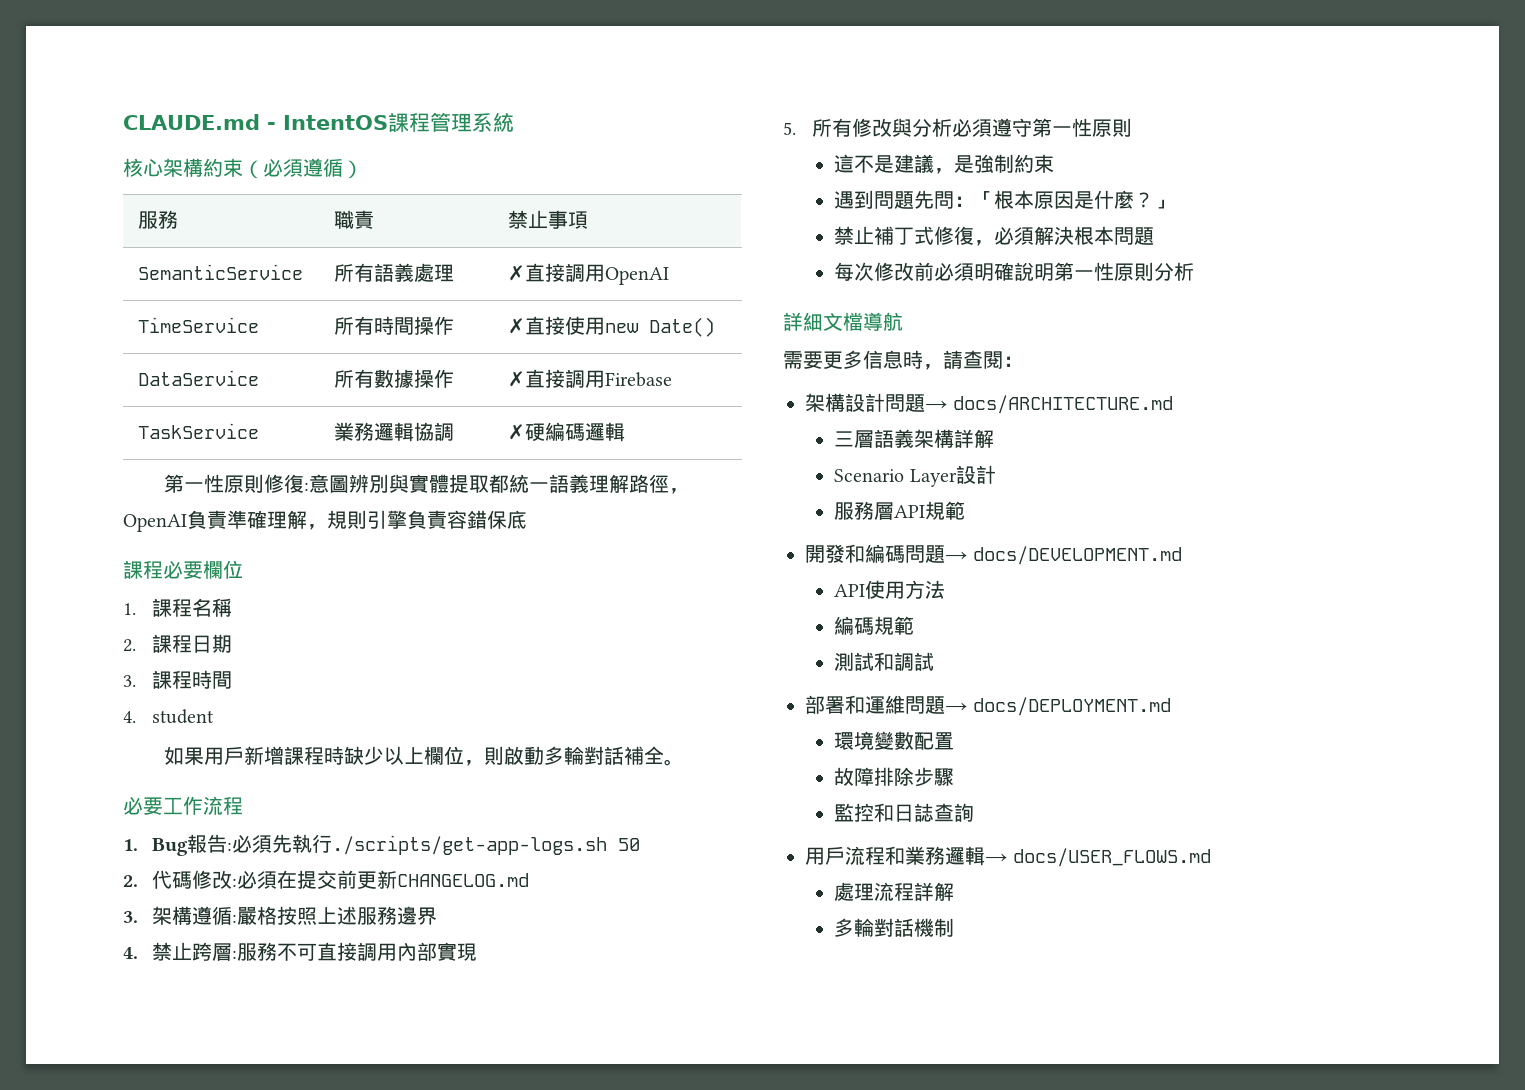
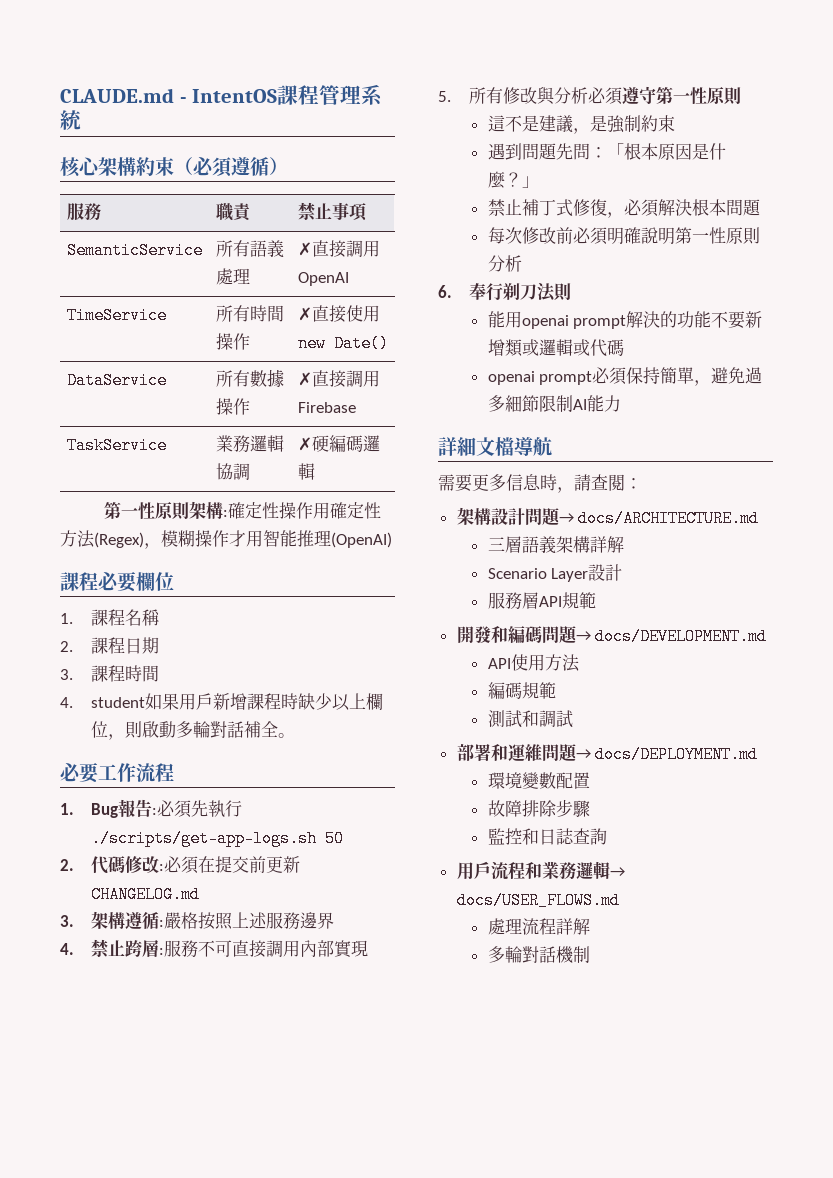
[263,474,689,494] [123,510,527,532] 修復:意圖辨別與實體提取都統一語義理解路徑，OpenAI負責準確理解，規則引擎負責容錯保底 -> [189,501,382,519] [60,530,392,549] 架構:確定性操作用確定性方法(Regex)，模糊操作才用智能推理(OpenAI)
(215, 716) // -> (145, 702) none
(1195, 271) none -> [438,283,571,302] [487,311,763,329] [487,339,624,357] [487,367,763,386] [487,395,621,412] // 6.奉行剃刀法則 // 能用openai prompt解決的功能不要新增類或邏輯或代碼 // openai prompt必須保持簡單，避免過多細節限制AI能力

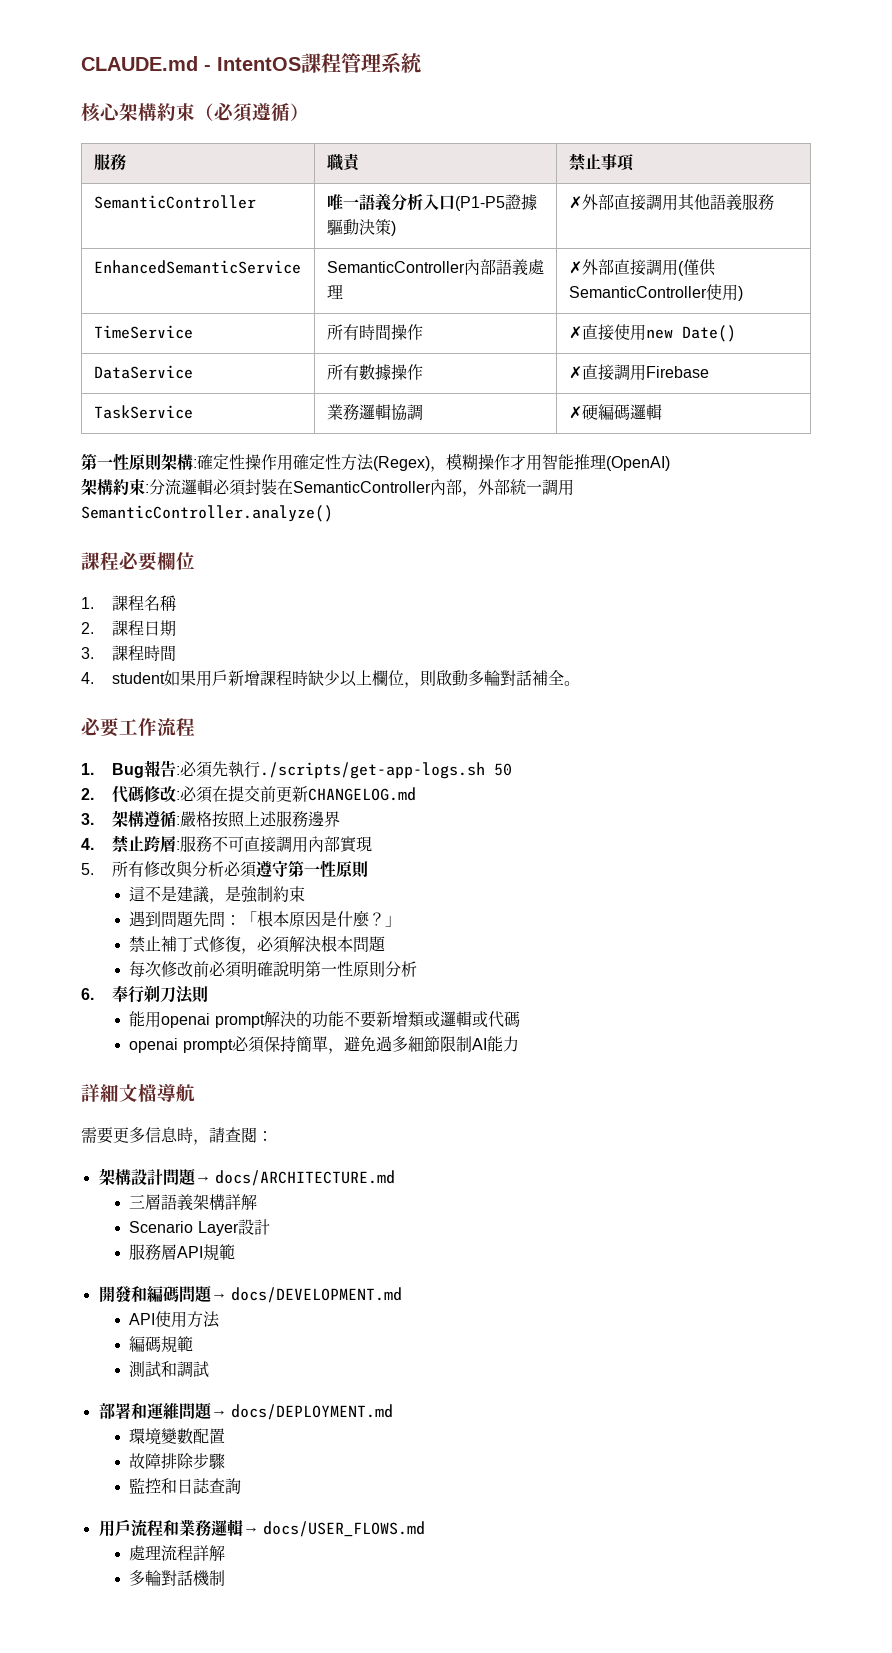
[66,242,203,259] [215,240,250,257] SemanticService | 所有 -> [93,195,256,209] [326,193,537,211] [325,219,396,236] [568,194,774,211] [93,260,301,274] [326,259,496,275] SemanticController | 唯一語義分析入口(P1-P5證據驅動決策) | ✗外部直接調用其他語義服務 // EnhancedSemanticService | SemanticController內部
[311,240,380,258] [297,272,349,286] 直接調用OpenAI -> [581,259,716,276] [568,284,743,301] 外部直接調用(僅供SemanticController使用)
(392, 540) none -> [81,478,574,497] [81,505,333,522] // 架構約束:分流邏輯必須封裝在SemanticController內部，外部統一調用SemanticController.analyze()

